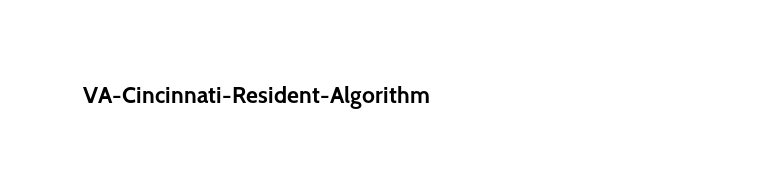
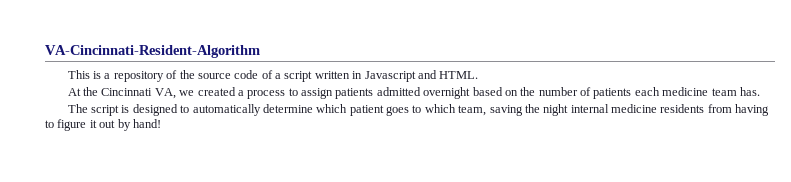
(430, 97) none -> [67,70,479,82] [67,87,760,99] [67,104,770,116] [45,119,161,131] // This is a repository of the source code of a script written in Javascript and HTML. // At the Cincinnati VA, we created a process to assign patients admitted overnight based on the number of patients each medicine team has. // The script is designed to automatically determine which patient goes to which team, saving the night internal medicine residents from having to figure it out by hand!

